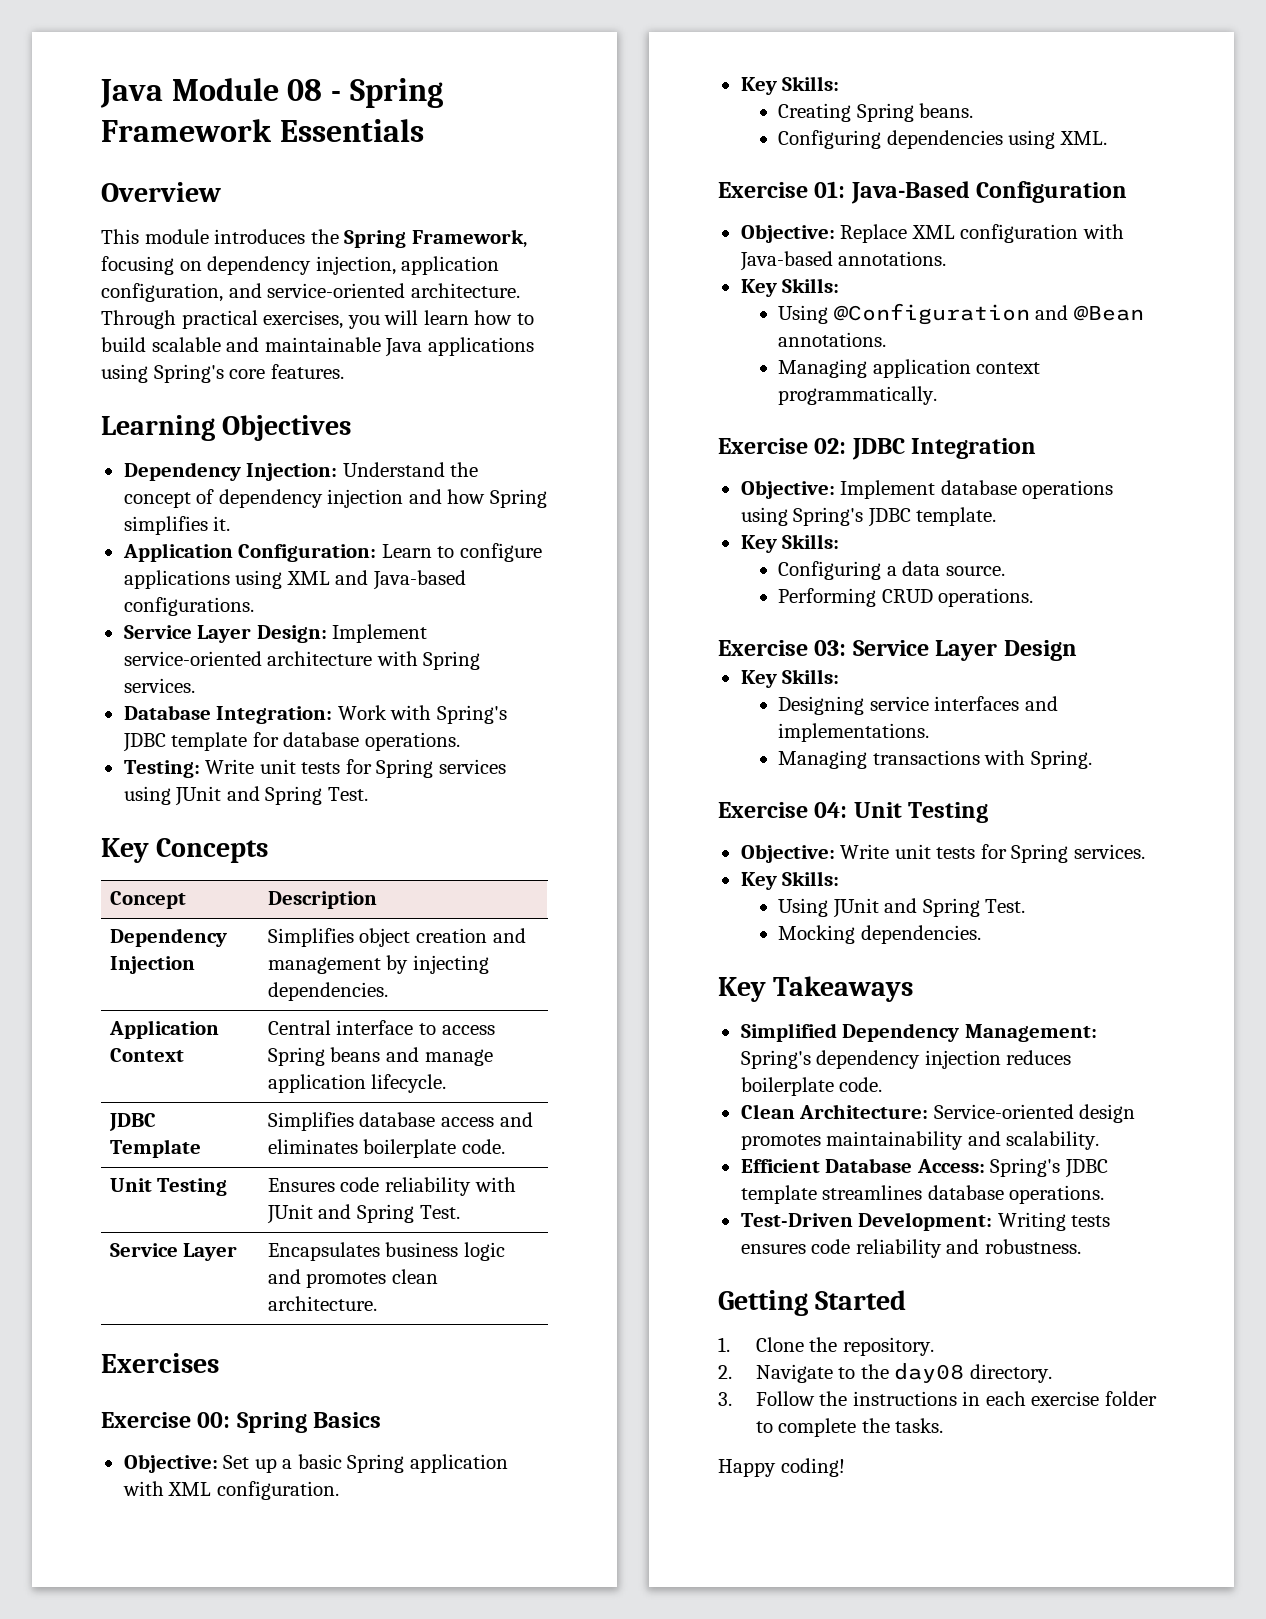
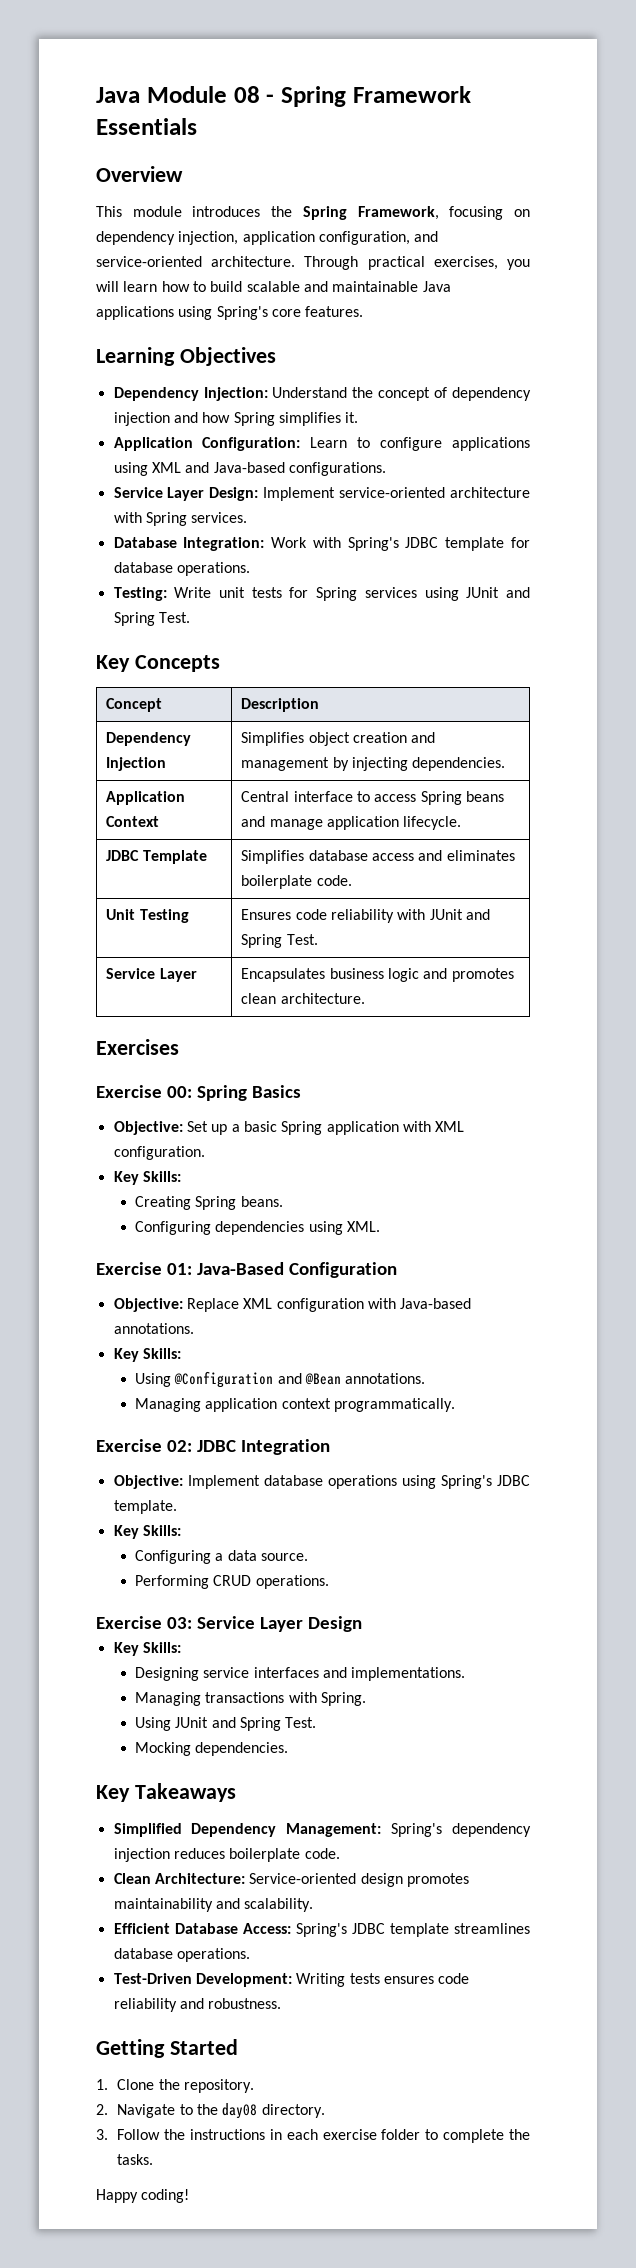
[718,802,989,823] [740,844,1145,863] [740,871,840,890] // Exercise 04: Unit Testing // Objective: Write unit tests for Spring services. // Key Skills: -> (367, 1699) none

